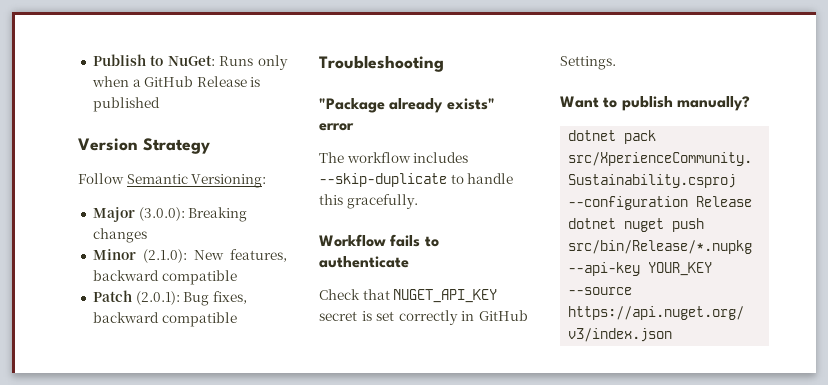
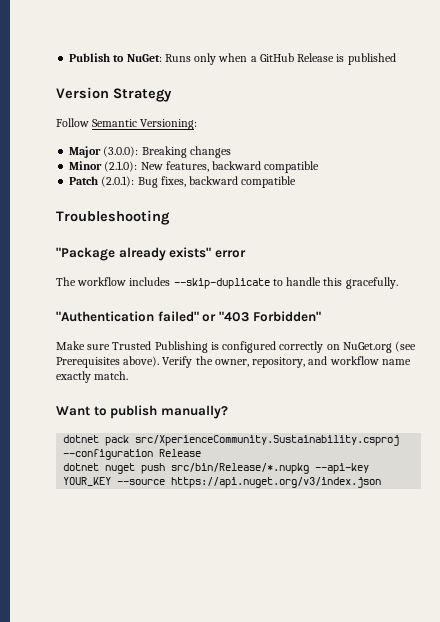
[319,234,439,247] [319,256,409,268] [319,289,498,303] [319,310,528,325] [560,56,616,70] Workflow fails to authenticate // Check that NUGET_API_KEY secret is set correctly in GitHub Settings. -> [56,311,321,322] [56,341,417,353] [56,356,411,368] [56,371,129,383] "Authentication failed" or "403 Forbidden" // Make sure Trusted Publishing is configured correctly on NuGet.org (see Prerequisites above). Verify the owner, repository, and workflow name exactly match.

